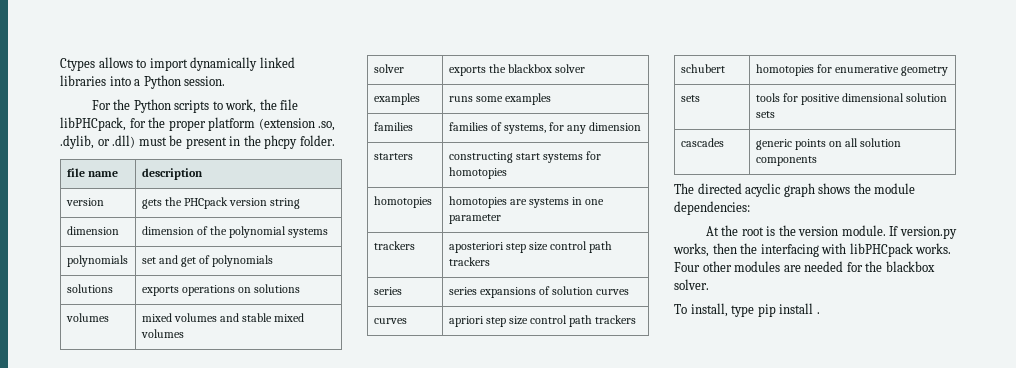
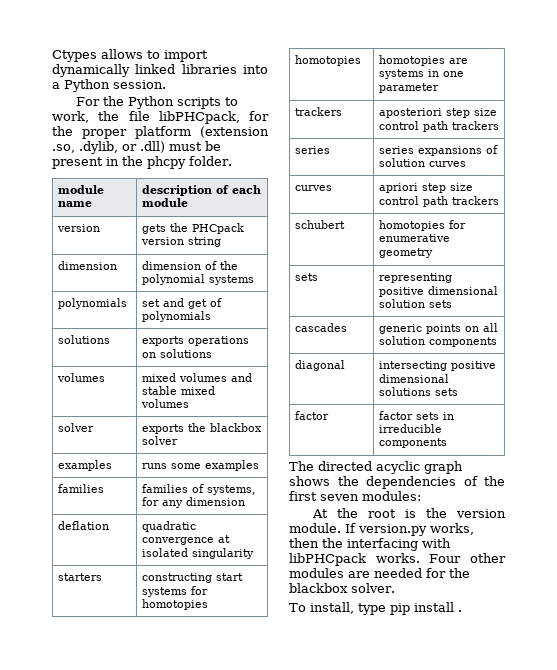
[66,168,85,177] file -> [57,185,104,194] module
(203, 174) none -> [215,185,261,194] [141,198,188,207] of each module
(642, 126) none -> [57,521,109,530] [141,521,196,532] [141,535,230,545] [141,548,254,559] // deflation | quadratic convergence at isolated singularity
[755,93,798,102] tools for -> [378,273,452,283] representing
(817, 161) none -> [294,360,345,371] [378,361,496,371] [378,374,449,383] [378,387,458,396] [294,411,329,420] [378,411,454,420] [378,424,442,433] [378,438,447,448] // diagonal | intersecting positive dimensional solutions sets // factor | factor sets in irreducible components
[874,183,916,194] [674,201,750,215] module dependencies: -> [366,476,505,489] [289,491,421,501] dependencies of the first seven modules:

